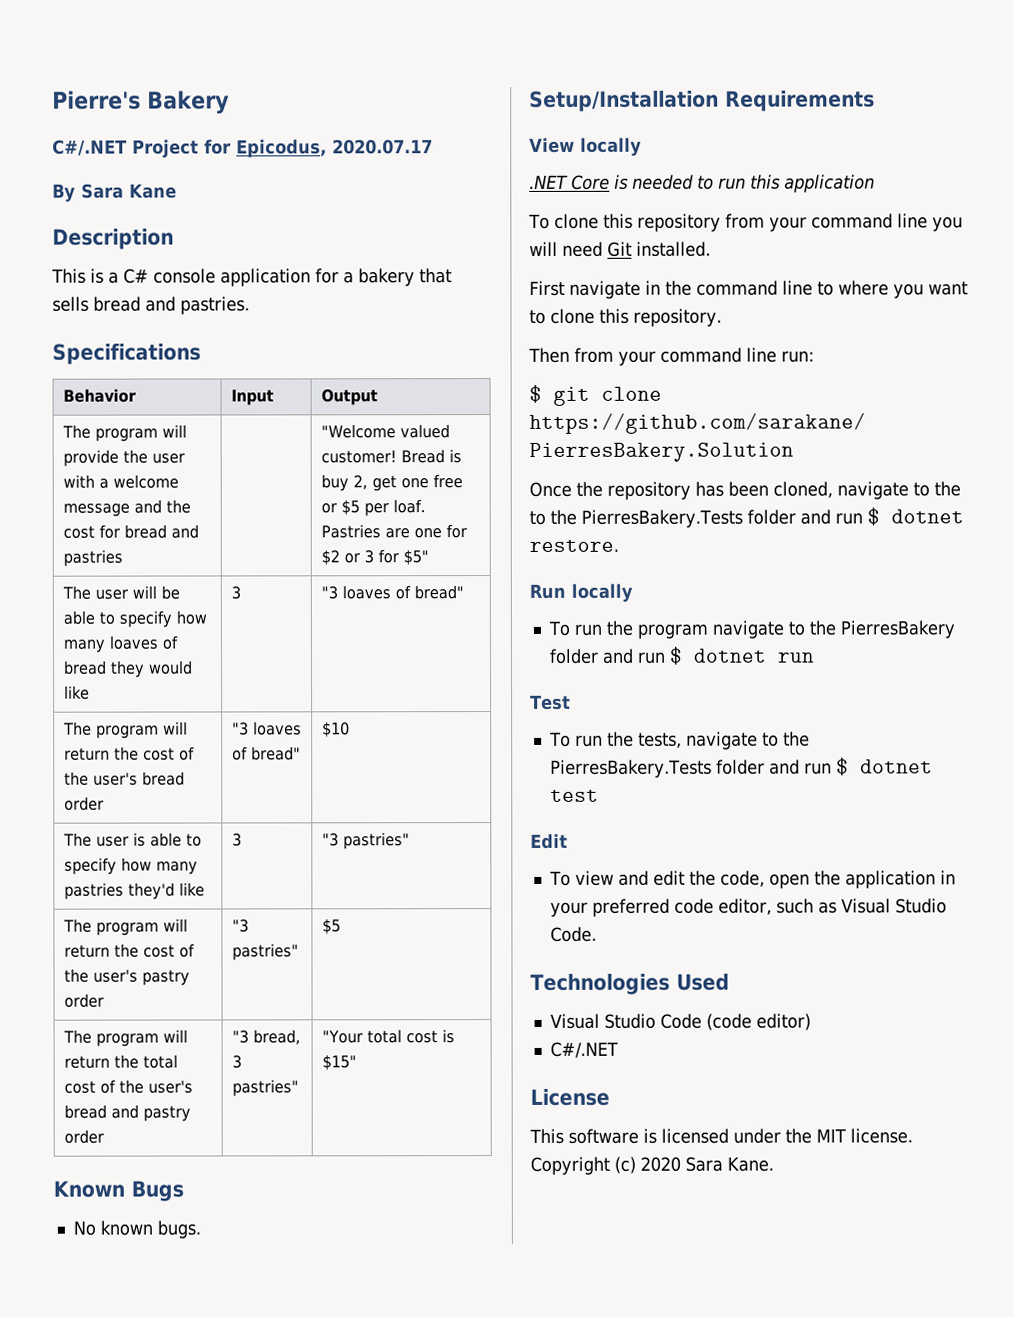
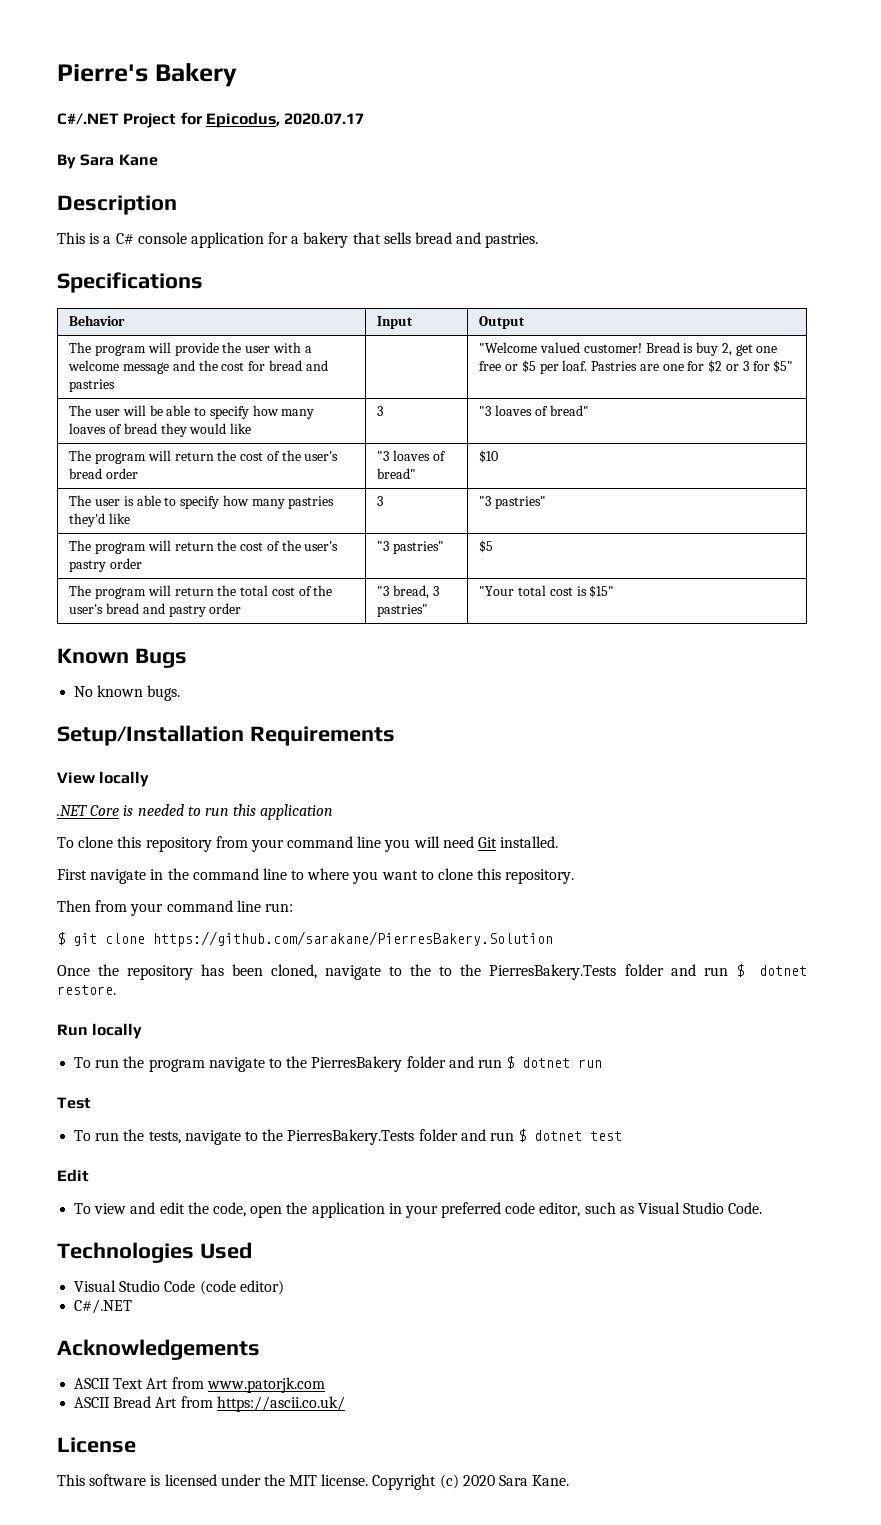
(618, 1049) none -> [57,1339,260,1360] [74,1377,325,1393] [74,1396,345,1412] // Acknowledgements // ASCII Text Art from www.patorjk.com // ASCII Bread Art from https://ascii.co.uk/

